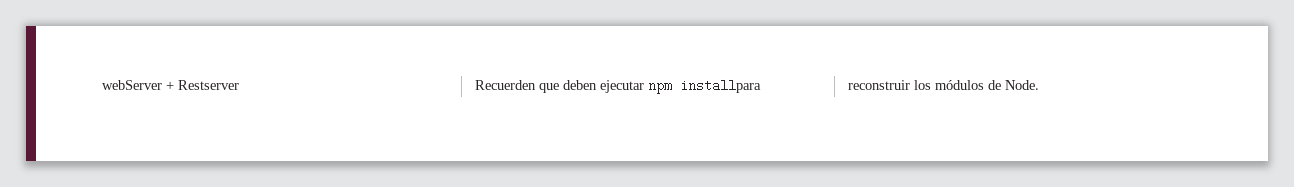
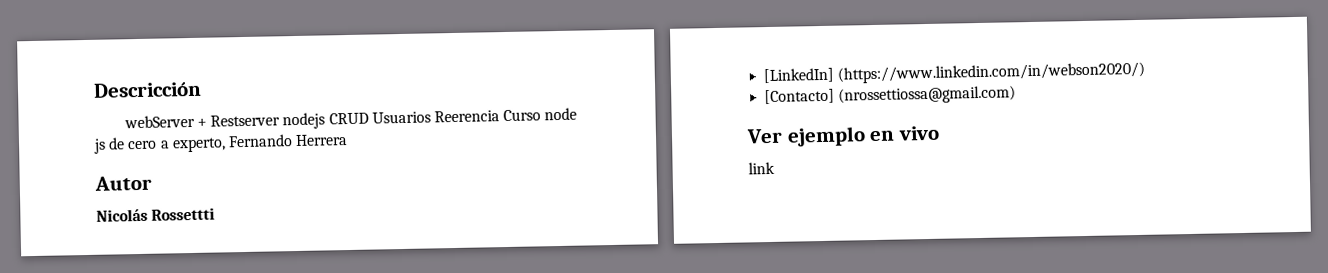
(102, 85) none -> [93,81,202,98] Descricción //
[475,79,1039,94] // Recuerden que deben ejecutar npm installpara reconstruir los módulos de Node. -> [282,107,578,130] [93,134,349,154] [94,175,152,191] [96,207,216,222] [763,61,1146,84] [764,85,1017,105] [746,125,941,147] [748,161,775,175] nodejs CRUD Usuarios Reerencia Curso node js de cero a experto, Fernando Herrera // Autor // Nicolás Rossettti // [LinkedIn] (https://www.linkedin.com/in/webson2020/) // [Contacto] (nrossettiossa@gmail.com) // Ver ejemplo en vivo // link

